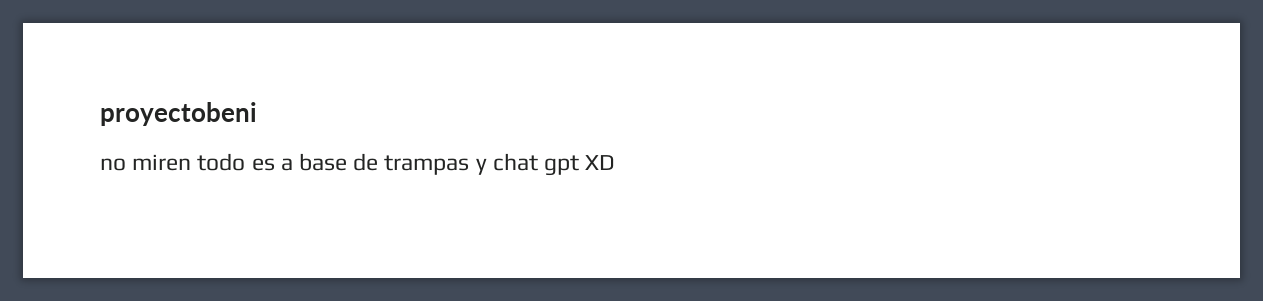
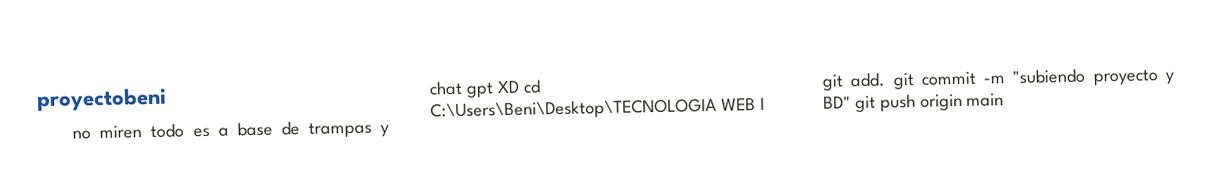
(616, 162) none -> [522,79,541,94] [430,97,765,121] [822,68,1174,91] [823,93,1005,113] cd C:\Users\Beni\Desktop\TECNOLOGIA WEB I git add. git commit -m "subiendo proyecto y BD" git push origin main

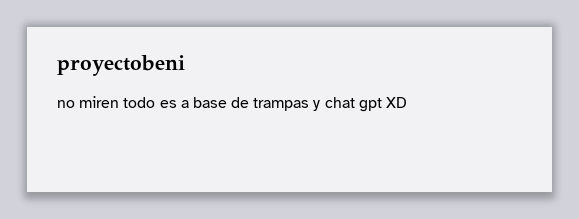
[522,79,541,94] [430,97,765,121] [822,68,1174,91] [823,93,1005,113] cd C:\Users\Beni\Desktop\TECNOLOGIA WEB I git add. git commit -m "subiendo proyecto y BD" git push origin main -> (408, 102) none

